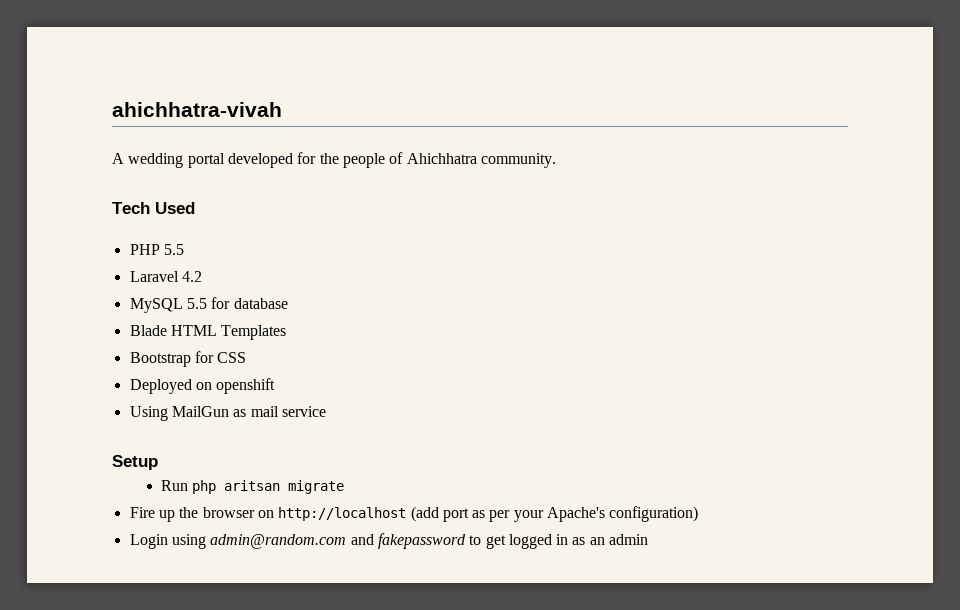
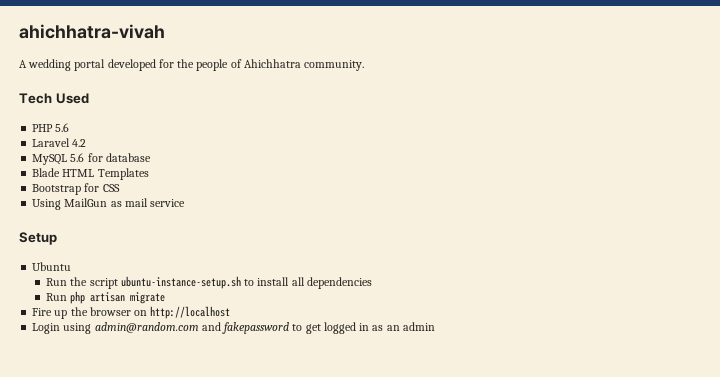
[163,244,184,255] 5.5 -> [55,123,70,132] 5.6
[186,298,207,309] 5.5 -> [70,153,85,162] 5.6
[129,378,276,394] // Deployed on openshift -> (120, 188) none
(158, 462) none -> [32,262,72,271] [46,276,372,289] // Ubuntu // Run the script ubuntu-instance-setup.sh to install all dependencies
[224,480,281,491] aritsan -> [90,292,126,302] artisan
[410,506,699,522] (add port as per your Apache's configuration) -> (231, 312) none

